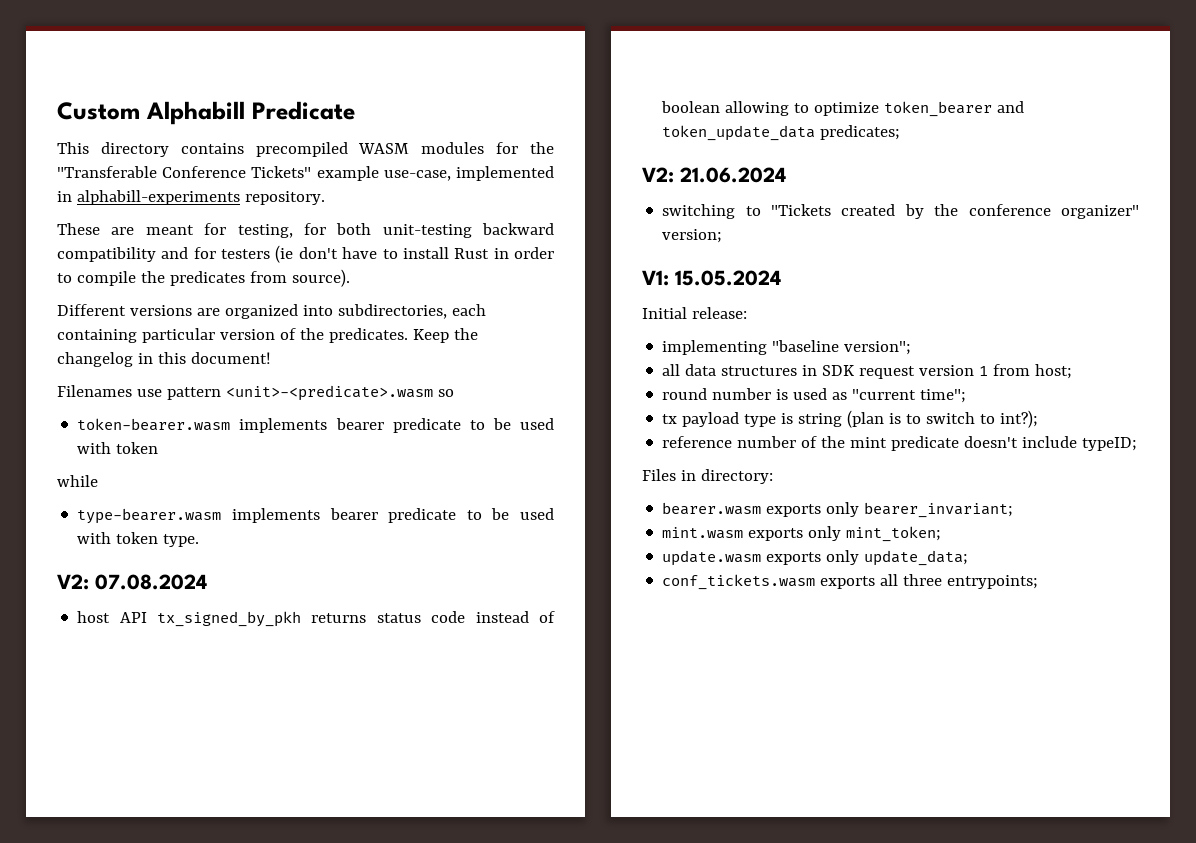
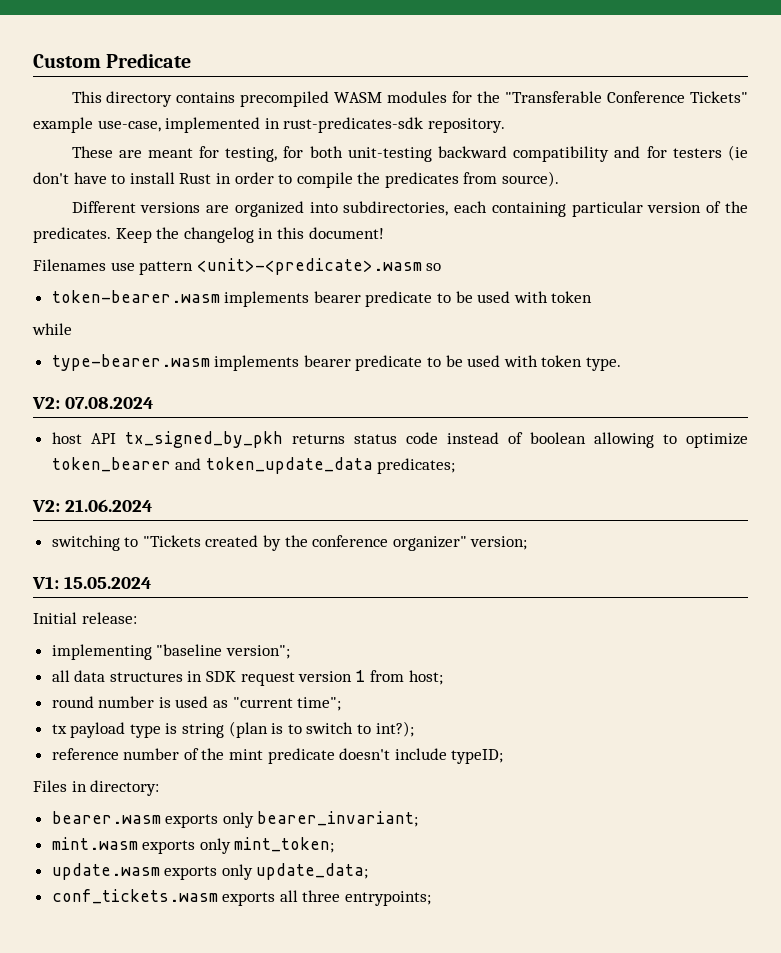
[146,101,245,125] Alphabill -> (101, 61) none
[76,190,240,205] alphabill-experiments -> [283,117,424,133] rust-predicates-sdk

